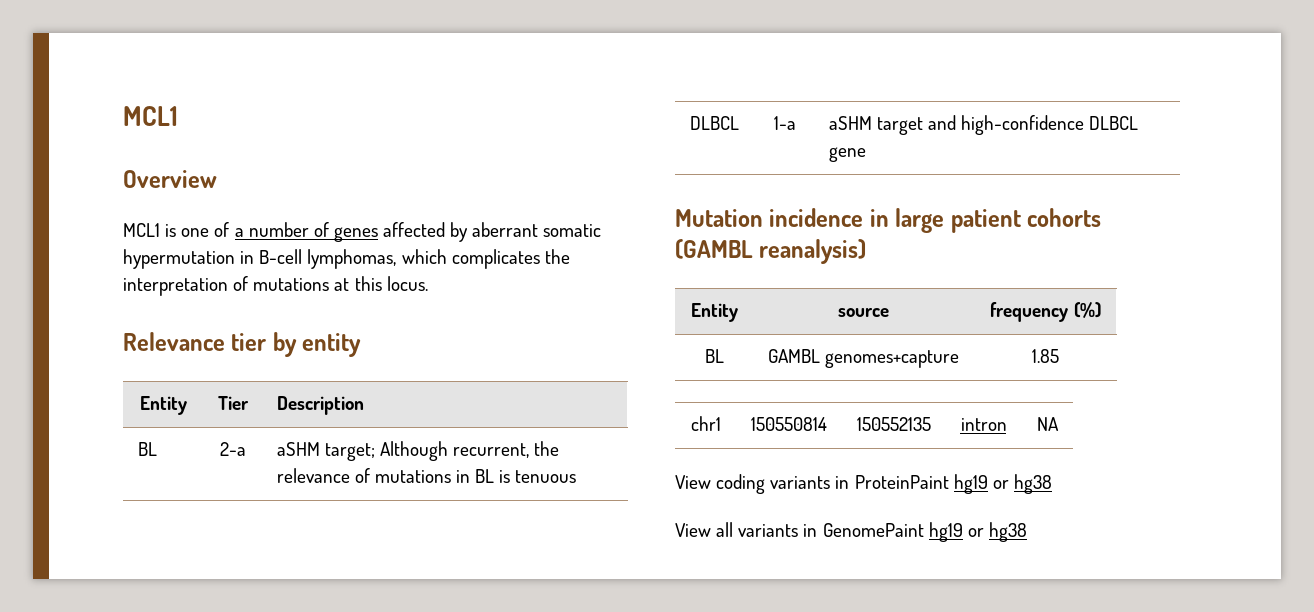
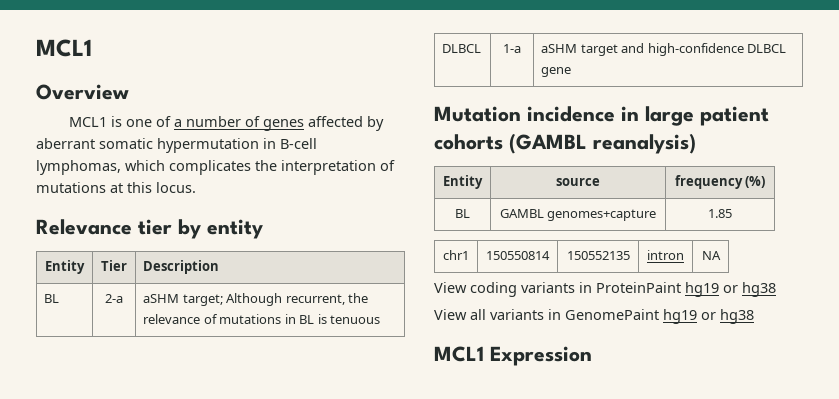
(1027, 532) none -> [434,346,592,366] // MCL1 Expression

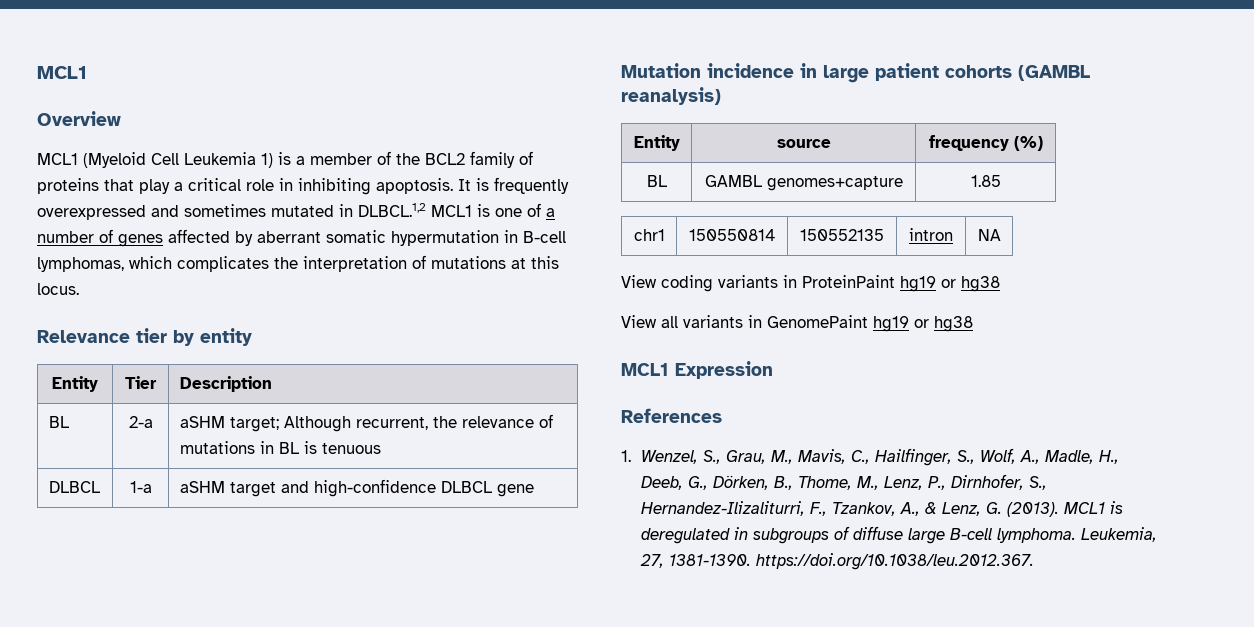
(107, 122) none -> [83,151,533,168] [37,177,569,195] [37,203,472,220] (Myeloid Cell Leukemia 1) is a member of the BCL2 family of proteins that play a critical role in inhibiting apoptosis. It is frequently overexpressed and sometimes mutated in DLBCL.1,2 MCL1
(592, 356) none -> [621,408,722,423] [621,448,1119,466] [640,474,1047,490] [640,501,1123,517] [640,526,1157,544] [639,553,1034,570] // References // 1. Wenzel, S., Grau, M., Mavis, C., Hailfinger, S., Wolf, A., Madle, H., Deeb, G., Dörken, B., Thome, M., Lenz, P., Dirnhofer, S., Hernandez-Ilizaliturri, F., Tzankov, A., & Lenz, G. (2013). MCL1 is deregulated in subgroups of diffuse large B-cell lymphoma. Leukemia, 27, 1381-1390. https://doi.org/10.1038/leu.2012.367.

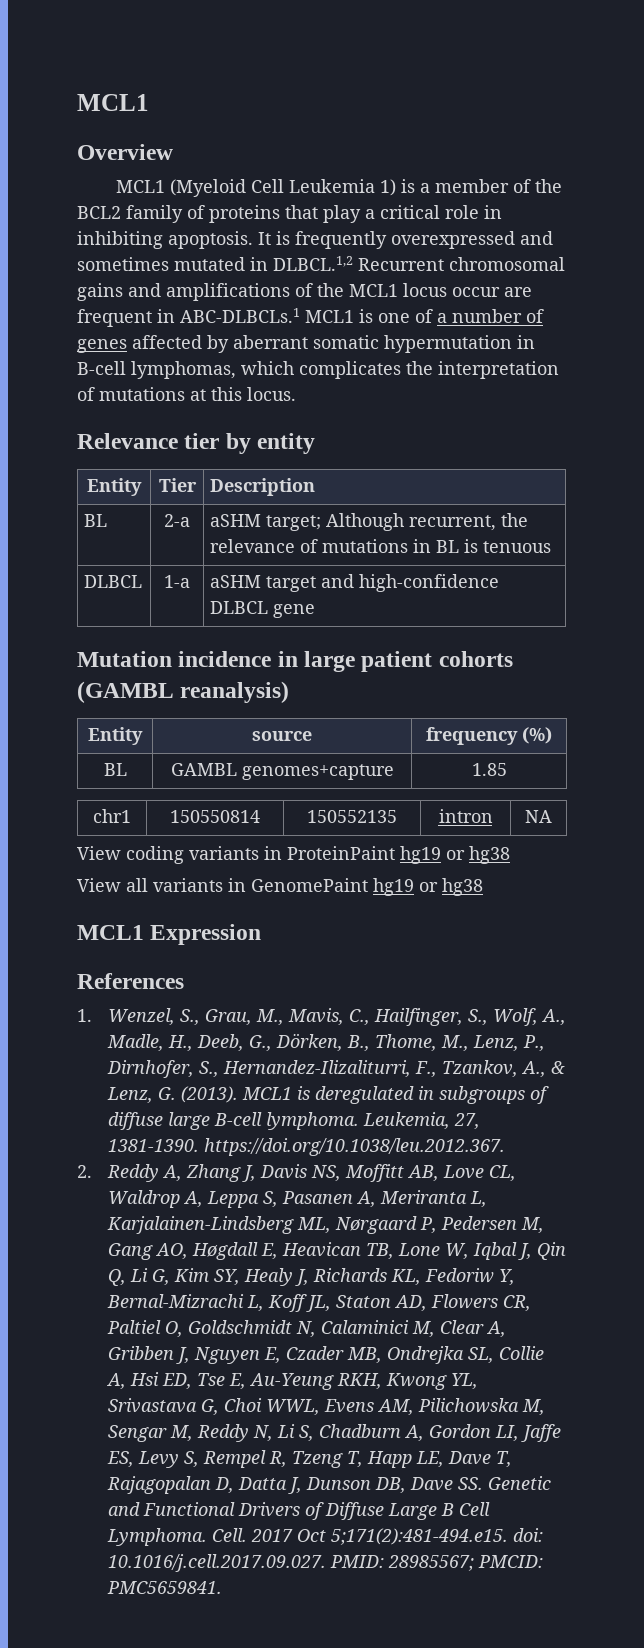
(426, 210) none -> [358,257,565,271] [77,283,532,301] [77,308,300,327] Recurrent chromosomal gains and amplifications of the MCL1 locus occur are frequent in ABC-DLBCLs.1
(1034, 561) none -> [77,1164,517,1182] [108,1190,488,1208] [107,1216,545,1234] [108,1242,567,1260] [108,1268,516,1286] [107,1294,532,1312] [107,1320,507,1337] [108,1346,545,1364] [106,1372,479,1390] [108,1398,546,1415] [108,1424,562,1442] [107,1450,513,1468] [107,1476,552,1494] [108,1502,491,1520] [107,1528,544,1546] [108,1554,544,1572] [107,1581,223,1594] // 2. Reddy A, Zhang J, Davis NS, Moffitt AB, Love CL, Waldrop A, Leppa S, Pasanen A, Meriranta L, Karjalainen-Lindsberg ML, Nørgaard P, Pedersen M, Gang AO, Høgdall E, Heavican TB, Lone W, Iqbal J, Qin Q, Li G, Kim SY, Healy J, Richards KL, Fedoriw Y, Bernal-Mizrachi L, Koff JL, Staton AD, Flowers CR, Paltiel O, Goldschmidt N, Calaminici M, Clear A, Gribben J, Nguyen E, Czader MB, Ondrejka SL, Collie A, Hsi ED, Tse E, Au-Yeung RKH, Kwong YL, Srivastava G, Choi WWL, Evens AM, Pilichowska M, Sengar M, Reddy N, Li S, Chadburn A, Gordon LI, Jaffe ES, Levy S, Rempel R, Tzeng T, Happ LE, Dave T, Rajagopalan D, Datta J, Dunson DB, Dave SS. Genetic and Functional Drivers of Diffuse Large B Cell Lymphoma. Cell. 2017 Oct 5;171(2):481-494.e15. doi: 10.1016/j.cell.2017.09.027. PMID: 28985567; PMCID: PMC5659841.

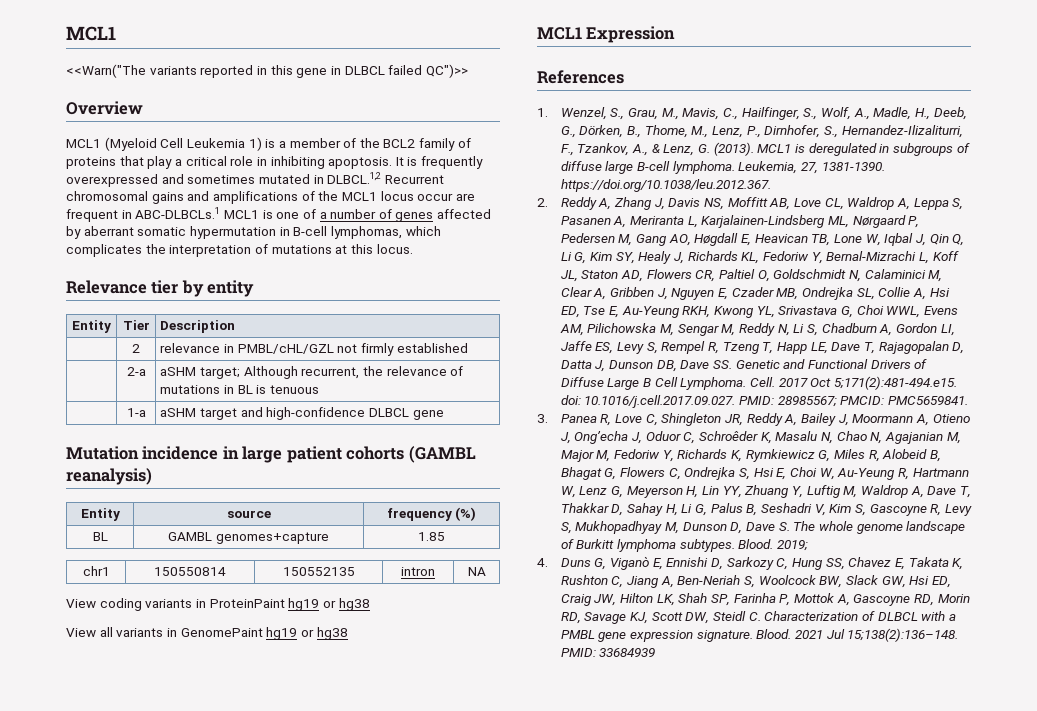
[77,94,149,111] MCL1 -> [66,26,116,41] [66,64,468,78] MCL1 // <<Warn("The variants reported in this gene in DLBCL failed QC")>>
[84,514,108,527] BL -> [132,344,140,353] [160,343,468,356] | 2 | relevance in PMBL/cHL/GZL not firmly established //
[84,575,143,588] DLBCL -> (320, 389) none
(223, 1587) none -> [537,413,970,426] [560,431,961,444] [560,449,941,462] [560,467,969,480] [560,485,971,498] [560,503,972,516] [560,521,966,534] [560,539,809,552] [537,556,964,570] [560,575,951,588] [560,593,970,606] [560,611,956,624] [560,628,959,642] [560,648,656,657] // 3. Panea R, Love C, Shingleton JR, Reddy A, Bailey J, Moormann A, Otieno J, Ong’echa J, Oduor C, Schroêder K, Masalu N, Chao N, Agajanian M, Major M, Fedoriw Y, Richards K, Rymkiewicz G, Miles R, Alobeid B, Bhagat G, Flowers C, Ondrejka S, Hsi E, Choi W, Au-Yeung R, Hartmann W, Lenz G, Meyerson H, Lin YY, Zhuang Y, Luftig M, Waldrop A, Dave T, Thakkar D, Sahay H, Li G, Palus B, Seshadri V, Kim S, Gascoyne R, Levy S, Mukhopadhyay M, Dunson D, Dave S. The whole genome landscape of Burkitt lymphoma subtypes. Blood. 2019; // 4. Duns G, Viganò E, Ennishi D, Sarkozy C, Hung SS, Chavez E, Takata K, Rushton C, Jiang A, Ben-Neriah S, Woolcock BW, Slack GW, Hsi ED, Craig JW, Hilton LK, Shah SP, Farinha P, Mottok A, Gascoyne RD, Morin RD, Savage KJ, Scott DW, Steidl C. Characterization of DLBCL with a PMBL gene expression signature. Blood. 2021 Jul 15;138(2):136–148. PMID: 33684939

